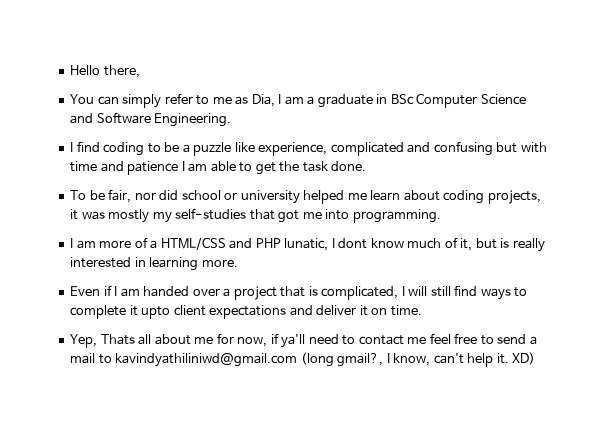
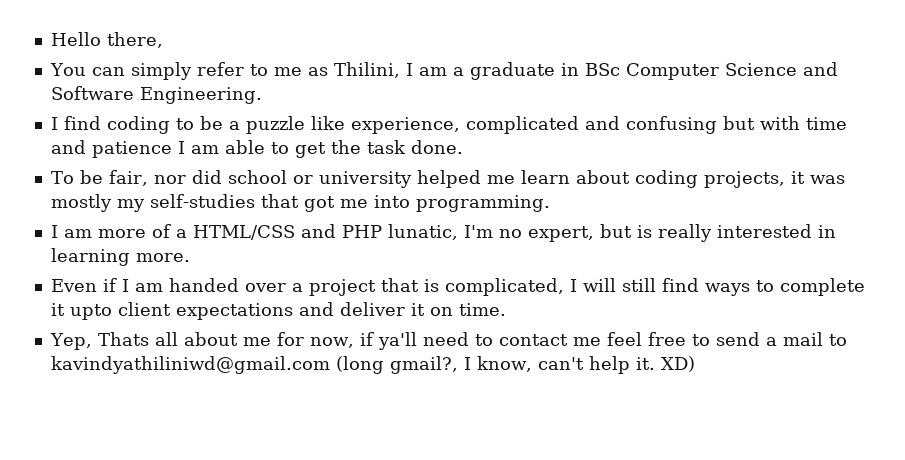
[251,94,275,107] Dia, -> [333,62,400,78] Thilini,
[331,237,473,251] I dont know much of it, -> [463,225,594,242] I'm no expert,

